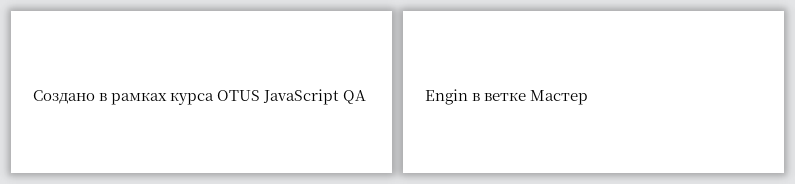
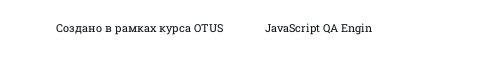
[472,90,589,105] в ветке Мастер -> (372, 29) none

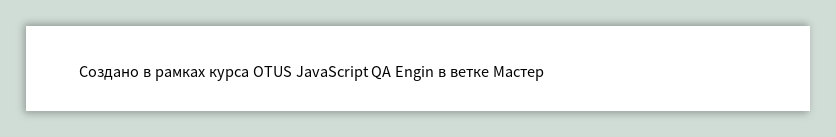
(372, 29) none -> [438,66,545,81] в ветке Мастер

